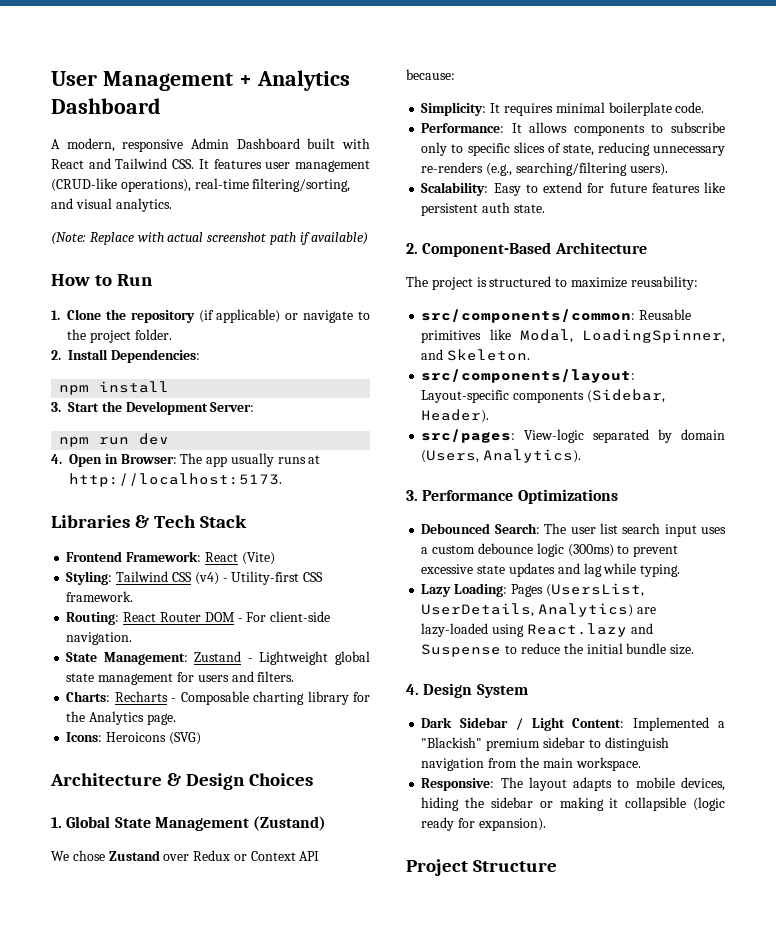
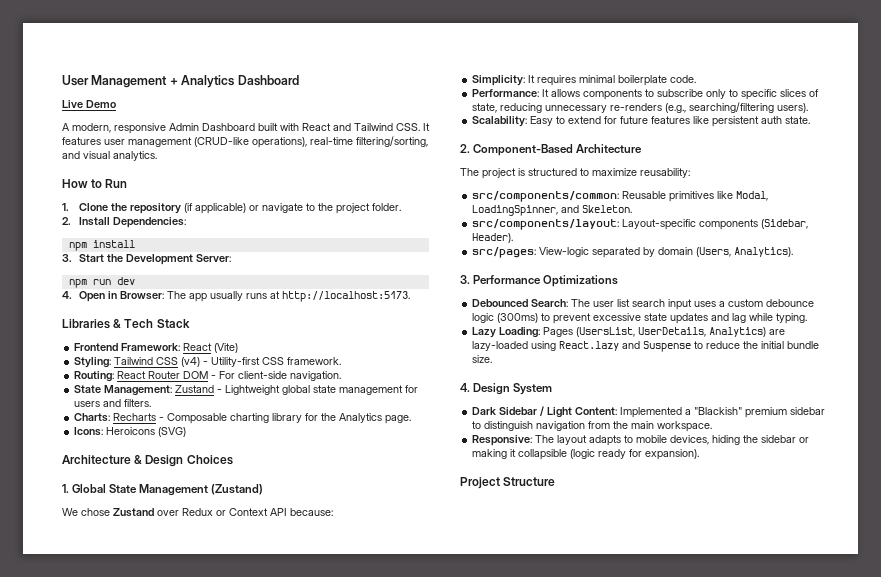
(161, 106) none -> [62,100,116,108] // Live Demo
[51,232,369,245] // (Note: Replace with actual screenshot path if available) -> (157, 156) none

